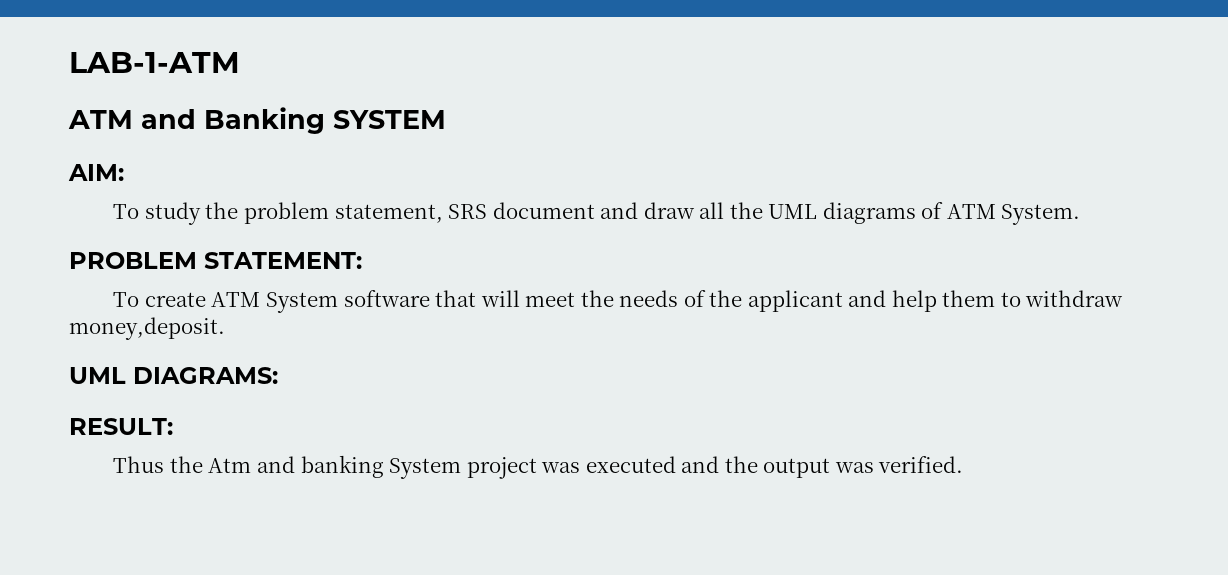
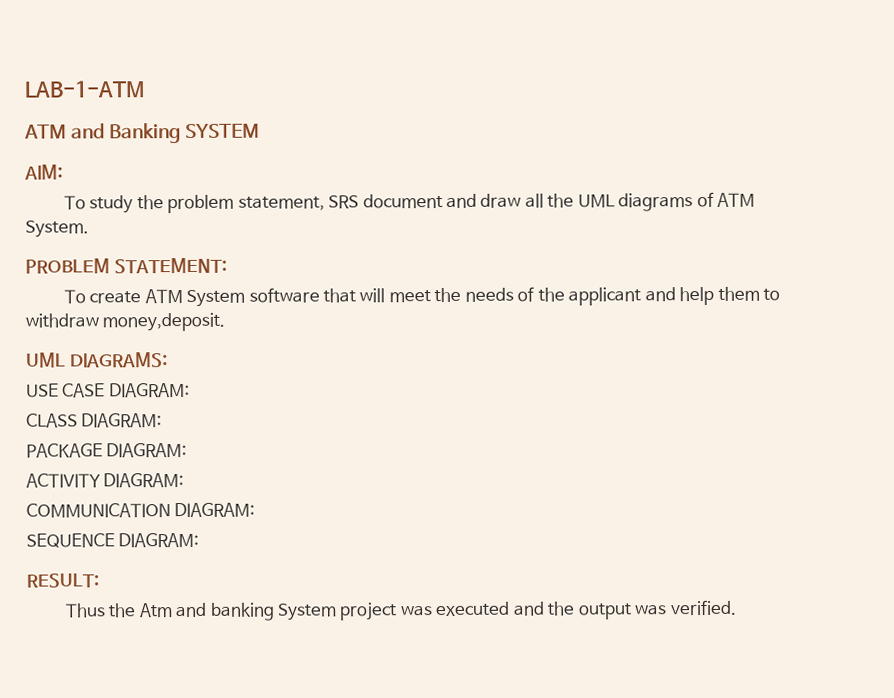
(278, 375) none -> [26,382,190,398] [26,413,163,428] [26,442,188,458] [26,473,185,488] [26,502,256,518] [26,532,200,548] // USE CASE DIAGRAM: // CLASS DIAGRAM: // PACKAGE DIAGRAM: // ACTIVITY DIAGRAM: // COMMUNICATION DIAGRAM: // SEQUENCE DIAGRAM:

